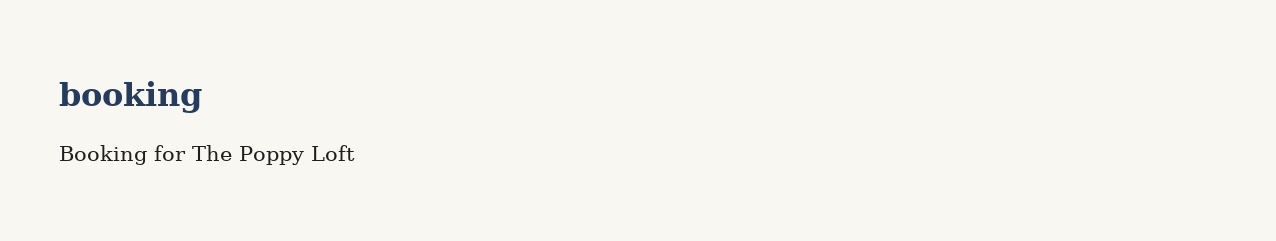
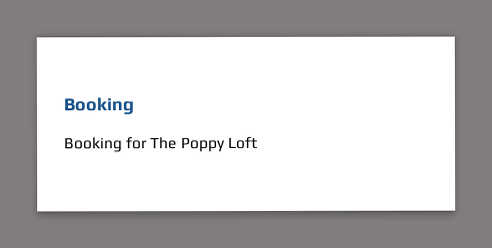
[59,81,202,113] booking -> [63,97,134,115] Booking

